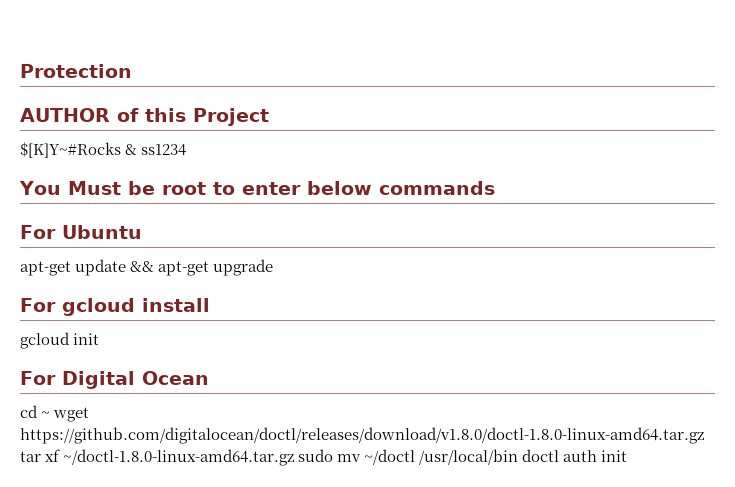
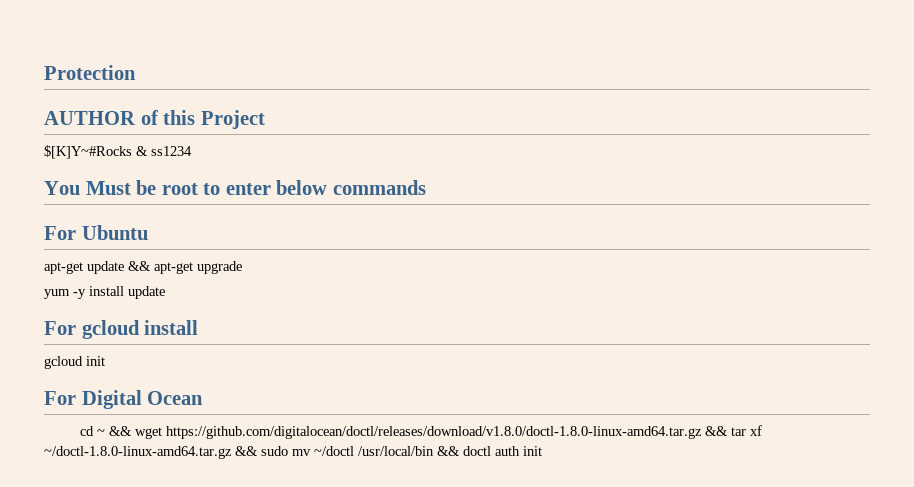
(274, 267) none -> [44,286,165,299] // yum -y install update
(51, 414) none -> [108,426,132,436] &&
(704, 435) none -> [704,426,728,436] &&
(295, 457) none -> [235,446,258,456] &&
(519, 457) none -> [437,446,460,456] &&

